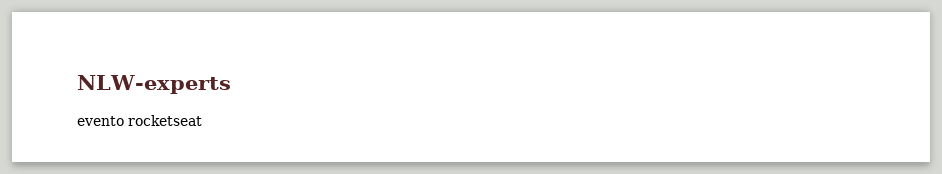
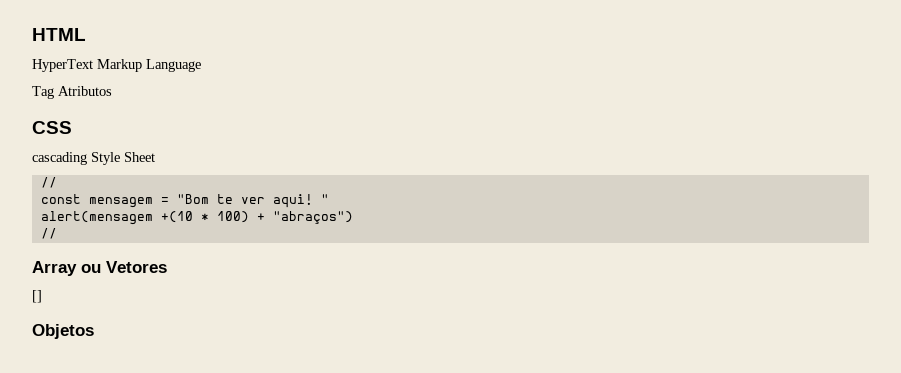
[77,75,231,94] [77,115,202,126] NLW-experts // evento rocketseat -> [32,28,86,41] [32,59,201,72] [32,86,112,99] [32,121,72,134] [32,152,155,165] [40,177,57,188] [40,194,329,208] [40,211,353,225] [40,228,57,239] [32,261,167,276] [32,290,42,303] [32,324,94,339] HTML // HyperText Markup Language // Tag Atributos // CSS // cascading Style Sheet // // // const mensagem = "Bom te ver aqui! " // alert(mensagem +(10 * 100) + "abraços") // // // Array ou Vetores // [] // Objetos

